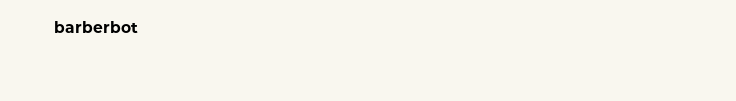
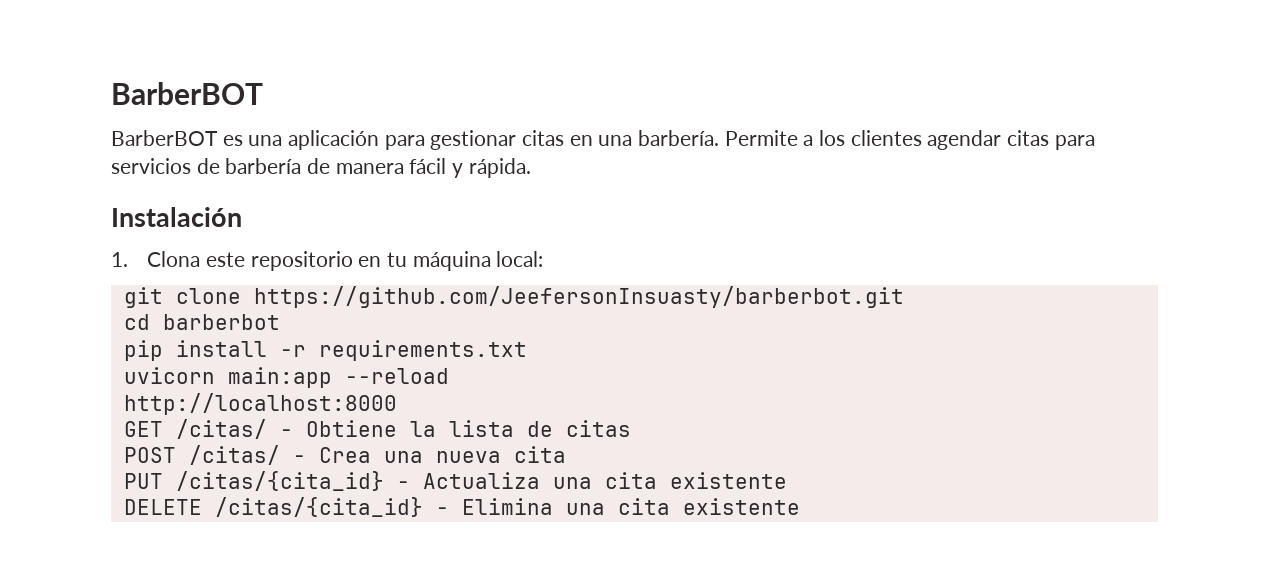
[54,21,138,33] barberbot -> [111,82,263,105] [111,130,1095,150] [111,158,531,178] [111,207,242,227] [111,251,544,271] [123,286,904,308] [123,314,280,330] [123,340,527,361] [123,367,449,388] [123,393,397,415] [123,419,631,439] [123,445,566,465] [123,471,787,491] [123,497,800,517] BarberBOT // BarberBOT es una aplicación para gestionar citas en una barbería. Permite a los clientes agendar citas para servicios de barbería de manera fácil y rápida. // Instalación // 1. Clona este repositorio en tu máquina local: // git clone https://github.com/JeefersonInsuasty/barberbot.git // cd barberbot // pip install -r requirements.txt // uvicorn main:app --reload // http://localhost:8000 // GET /citas/ - Obtiene la lista de citas // POST /citas/ - Crea una nueva cita // PUT /citas/{cita_id} - Actualiza una cita existente // DELETE /citas/{cita_id} - Elimina una cita existente

